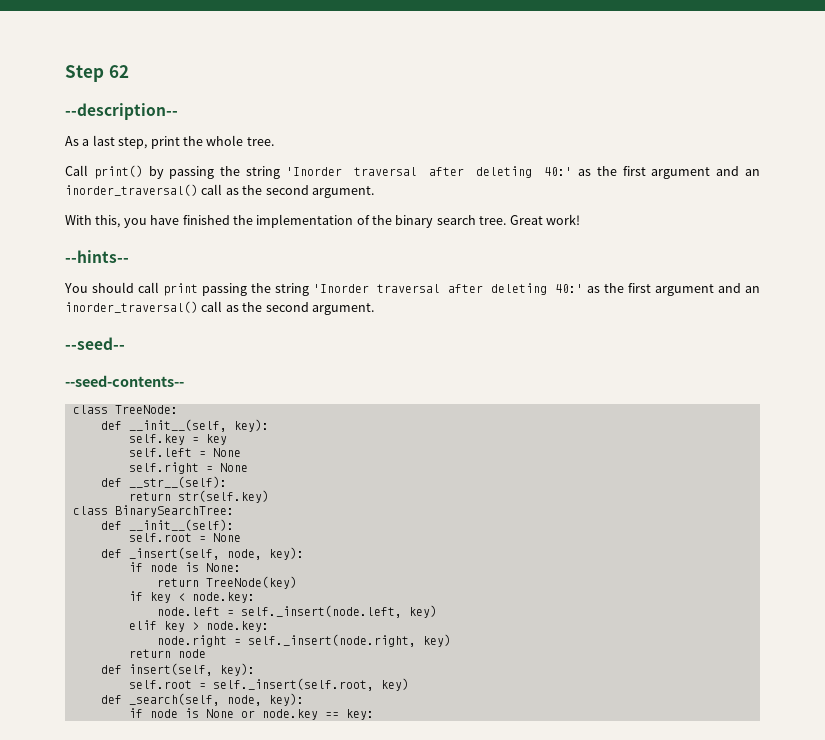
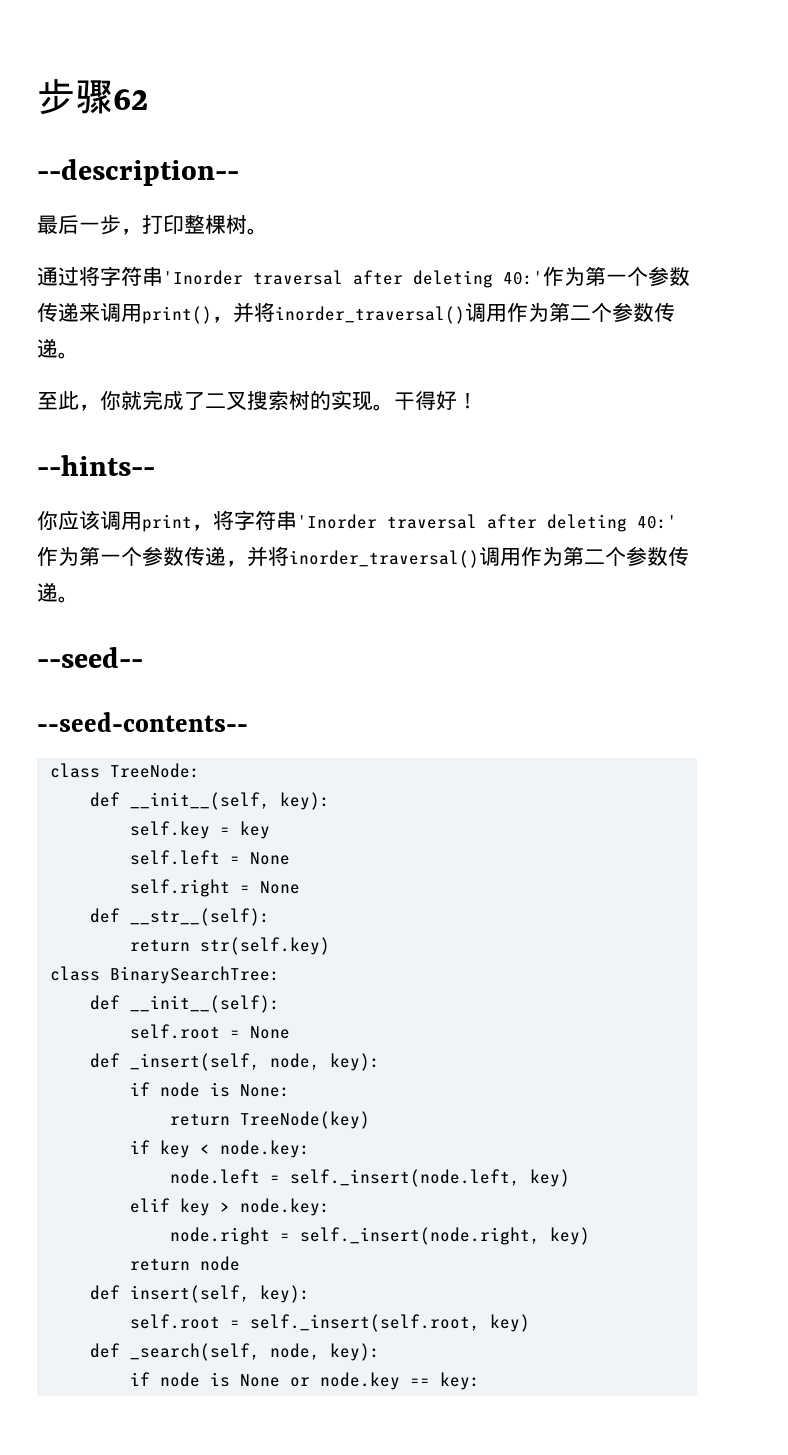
[65,65,104,82] Step -> [37,79,113,115] 步骤
[65,135,274,149] [65,165,760,179] [65,184,374,198] [65,214,580,228] [65,250,129,263] [64,282,761,296] [65,301,374,315] As a last step, print the whole tree. // Call print() by passing the string 'Inorder traversal after deleting 40:' as the first argument and an inorder_traversal() call as the second argument. // With this, you have finished the implementation of the binary search tree. Great work! // --hints-- // You should call print passing the string 'Inorder traversal after deleting 40:' as the first argument and an inorder_traversal() call as the second argument. -> [37,214,268,235] [37,266,690,288] [37,302,675,324] [37,338,79,359] [37,390,478,411] [37,455,155,476] [37,510,677,532] [37,546,689,568] [37,582,79,603] 最后一步，打印整棵树。 // 通过将字符串'Inorder traversal after deleting 40:'作为第一个参数传递来调用print()，并将inorder_traversal()调用作为第二个参数传递。 // 至此，你就完成了二叉搜索树的实现。干得好！ // --hints-- // 你应该调用print，将字符串'Inorder traversal after deleting 40:'作为第一个参数传递，并将inorder_traversal()调用作为第二个参数传递。

